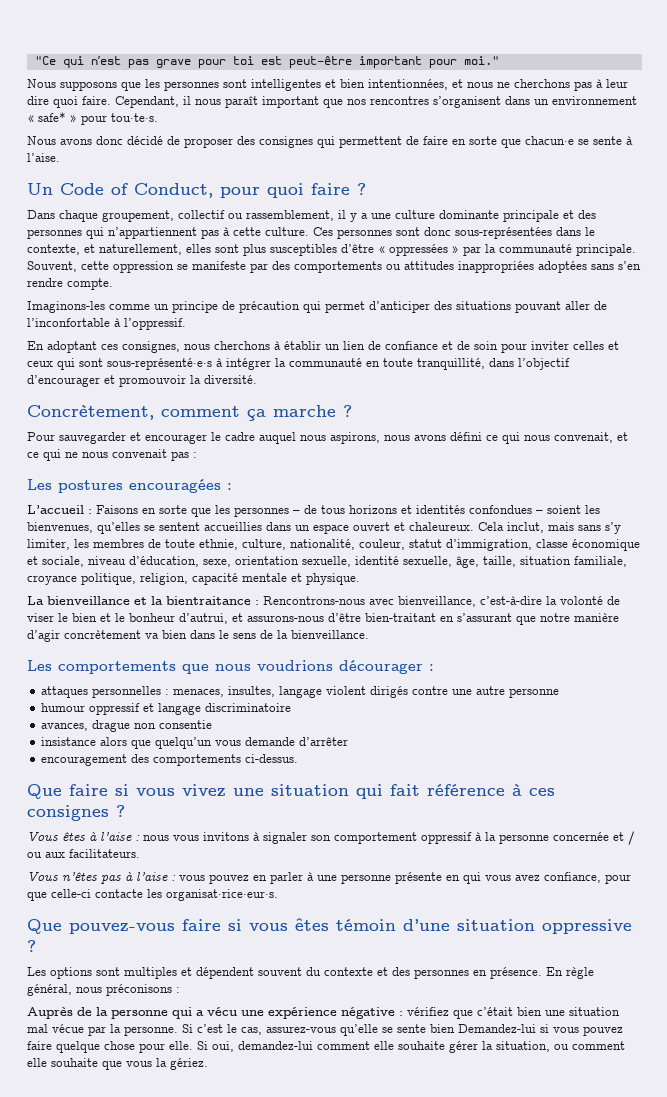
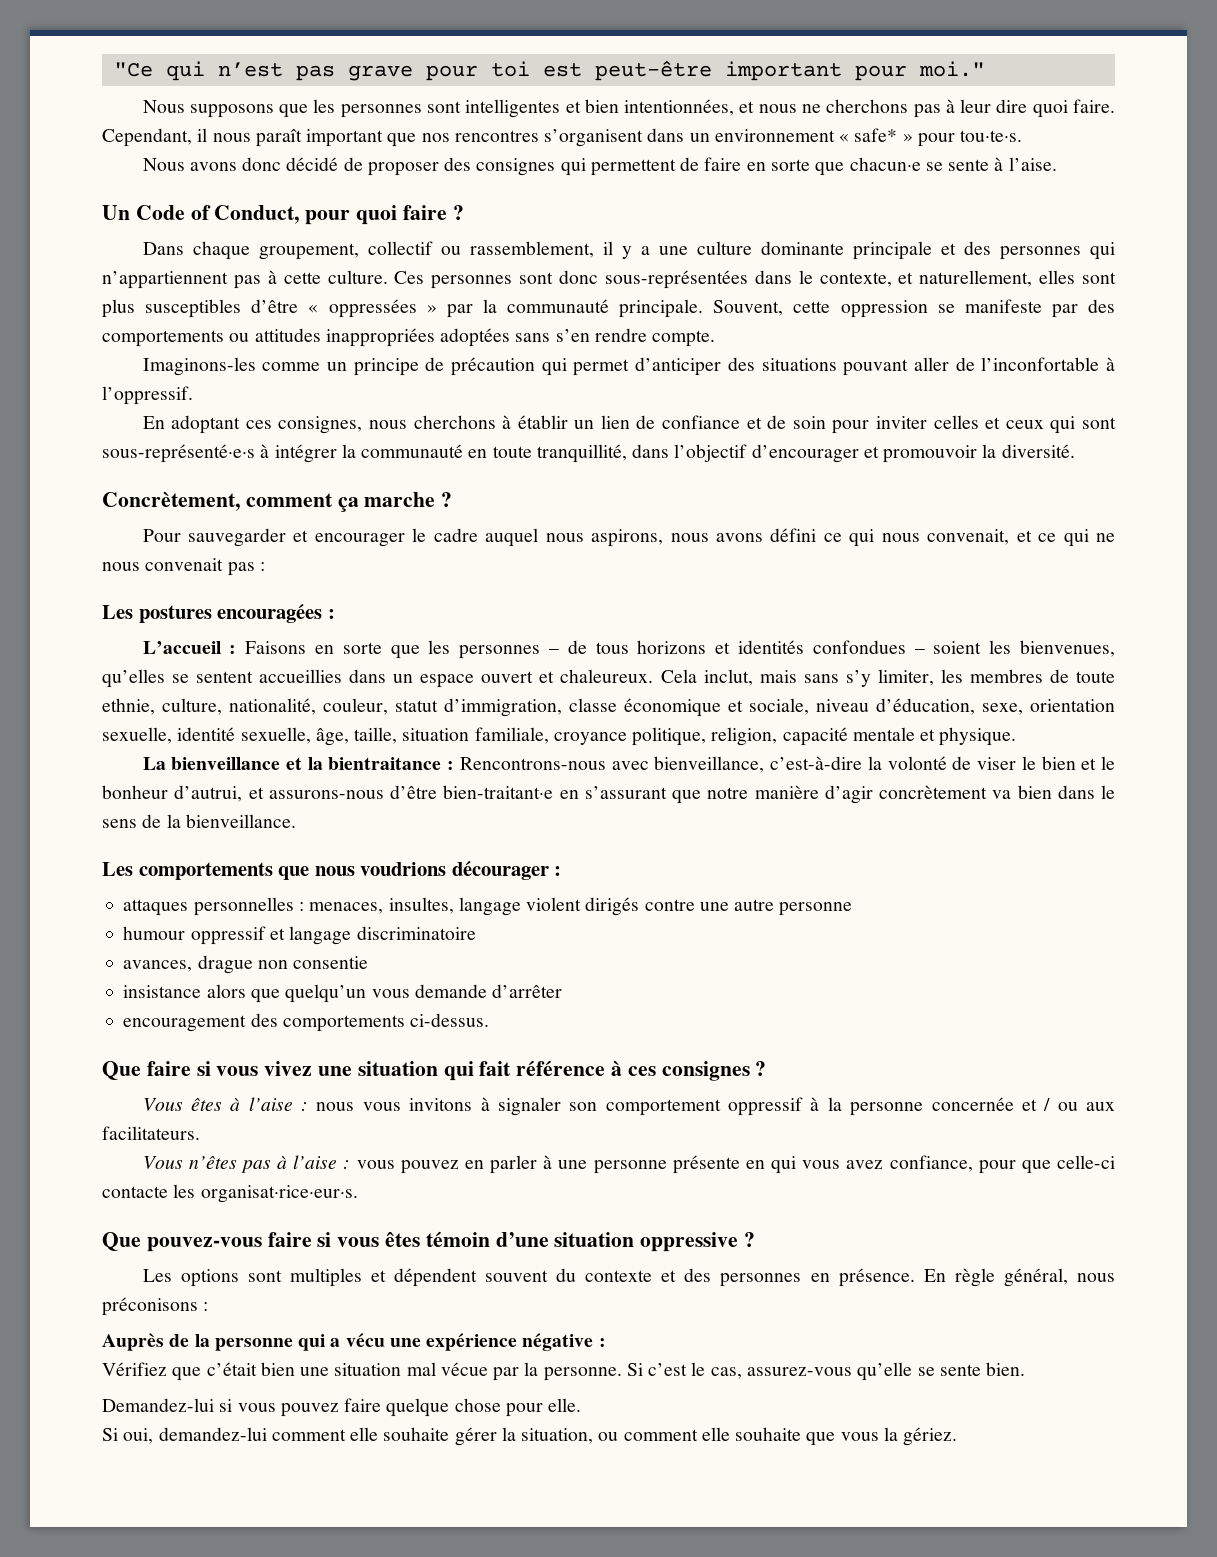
[365,613,436,622] bien-traitant -> [443,785,554,799] bien-traitant·e
[407,1007,449,1016] vérifiez -> [102,1362,167,1376] // Vérifiez
[430,1024,455,1033] bien -> [986,1362,1026,1376] bien. //
(193, 1045) none -> (582, 1405) //

